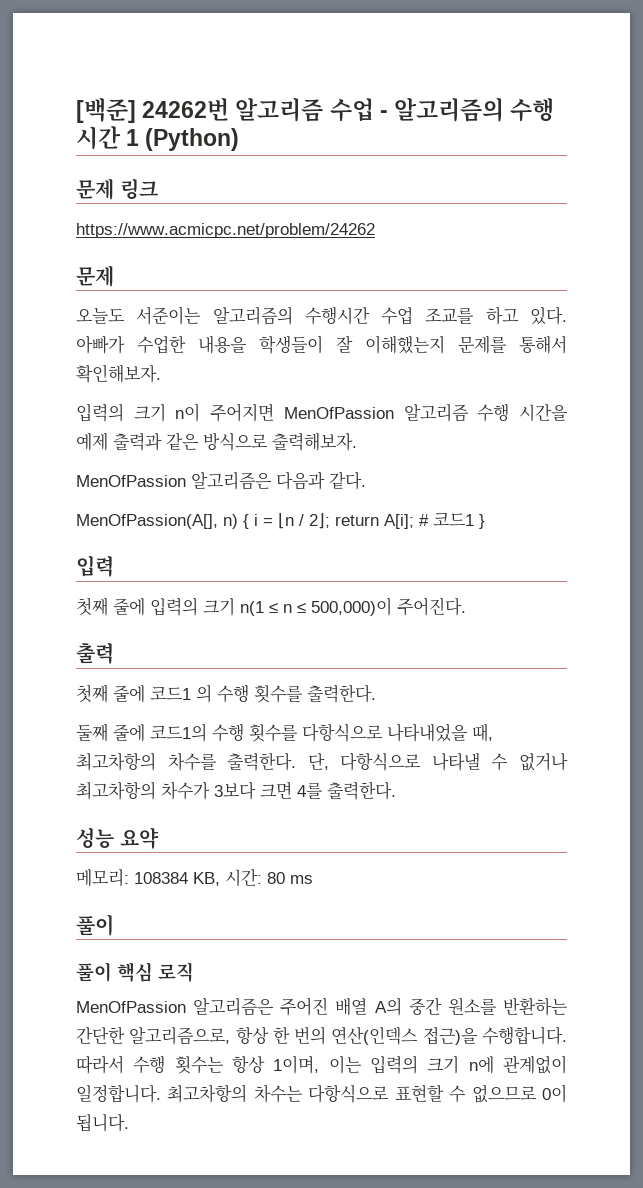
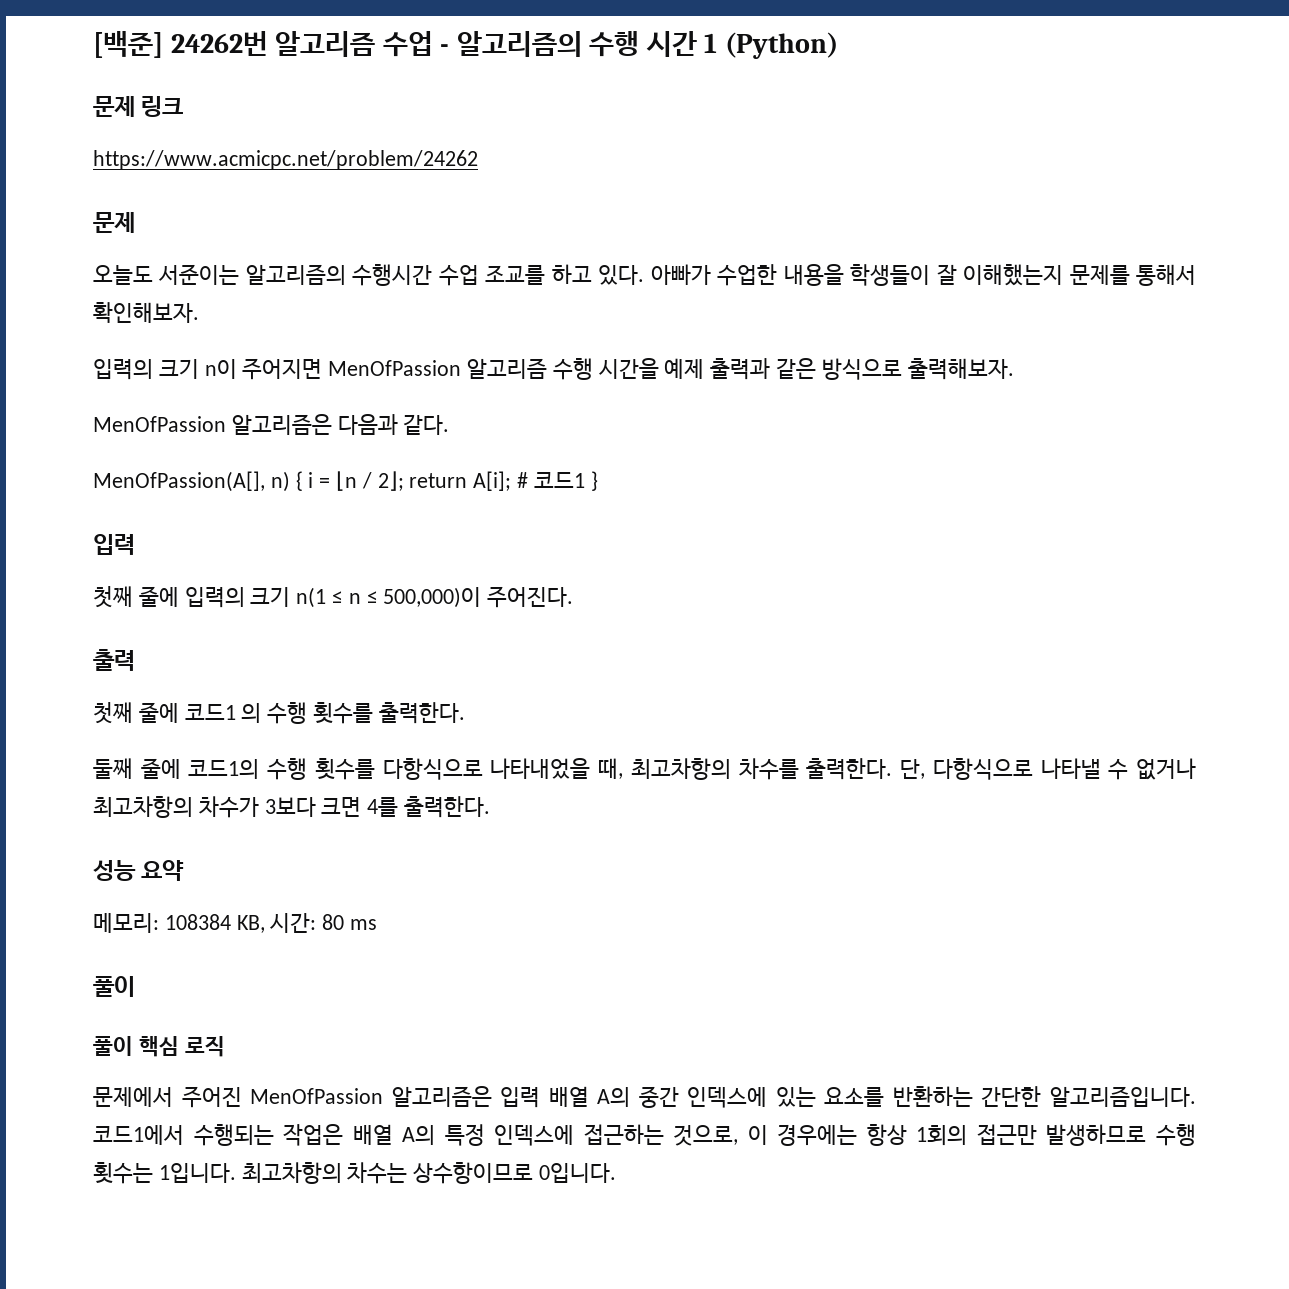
[76,997,329,1016] MenOfPassion 알고리즘은 주어진 -> [93,1086,541,1108] 문제에서 주어진 MenOfPassion 알고리즘은 입력
[447,997,569,1016] [76,1026,567,1045] [76,1055,567,1074] [76,1084,567,1103] [76,1114,129,1132] 원소를 반환하는 간단한 알고리즘으로, 항상 한 번의 연산(인덱스 접근)을 수행합니다. 따라서 수행 횟수는 항상 1이며, 이는 입력의 크기 n에 관계없이 일정합니다. 최고차항의 차수는 다항식으로 표현할 수 없으므로 0이 됩니다. -> [687,1086,1196,1108] [93,1124,1196,1146] [93,1162,617,1184] 인덱스에 있는 요소를 반환하는 간단한 알고리즘입니다. 코드1에서 수행되는 작업은 배열 A의 특정 인덱스에 접근하는 것으로, 이 경우에는 항상 1회의 접근만 발생하므로 수행 횟수는 1입니다. 최고차항의 차수는 상수항이므로 0입니다.

